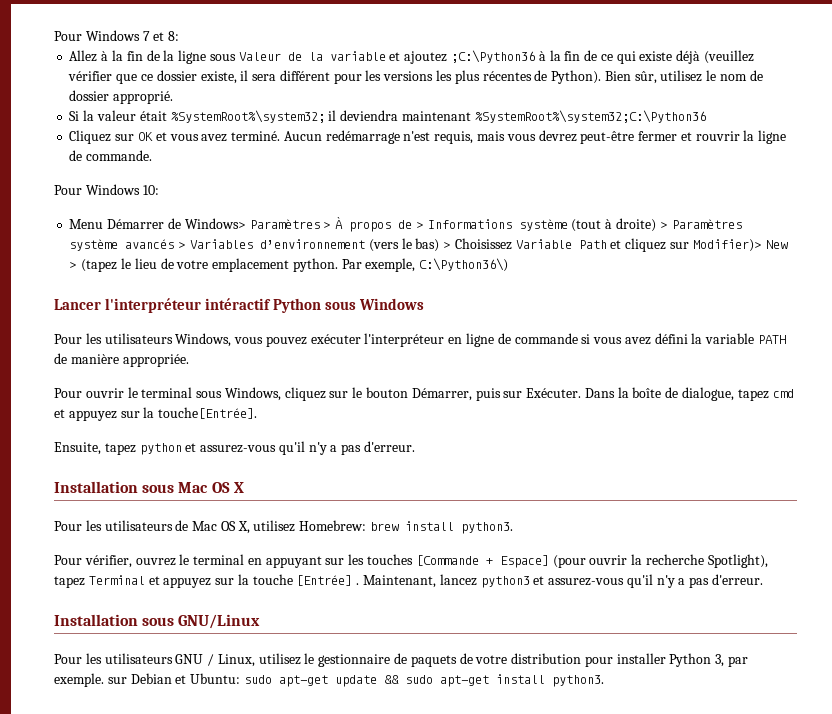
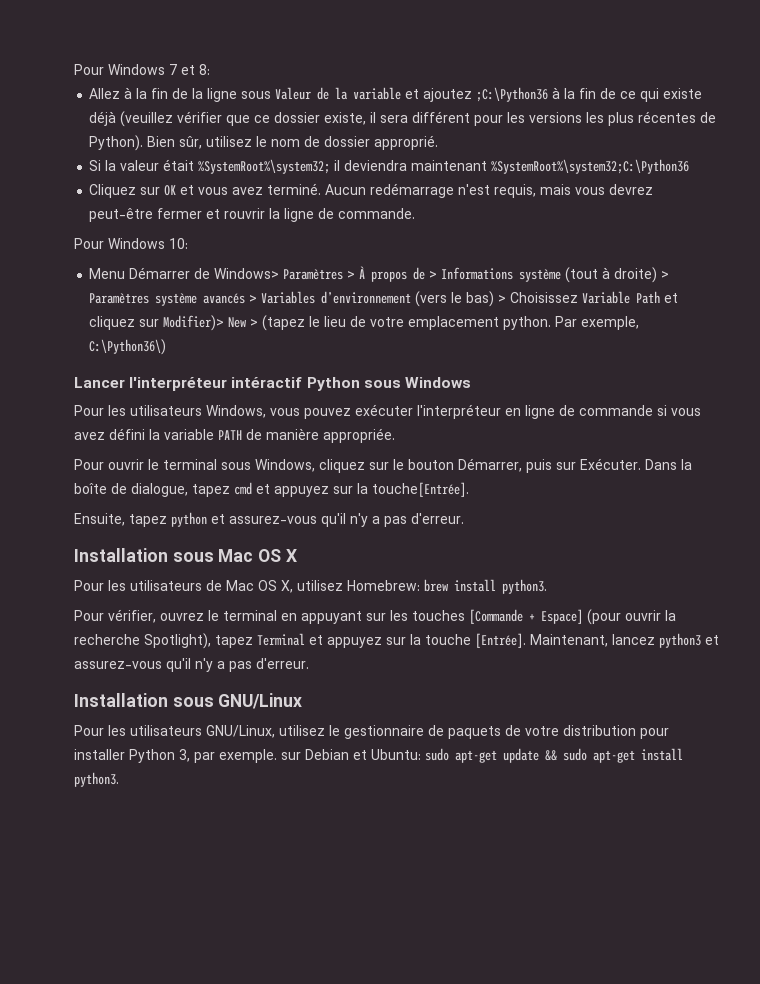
[296,575,360,586] [Entrée] . -> [475,633,526,648] [Entrée].
[175,654,255,667] GNU / Linux, -> [206,725,275,738] GNU/Linux,

